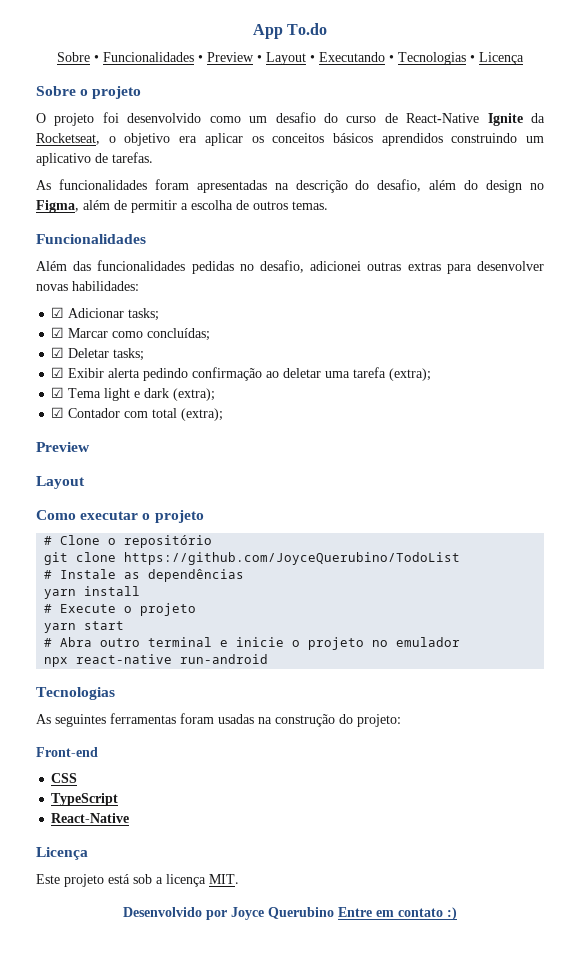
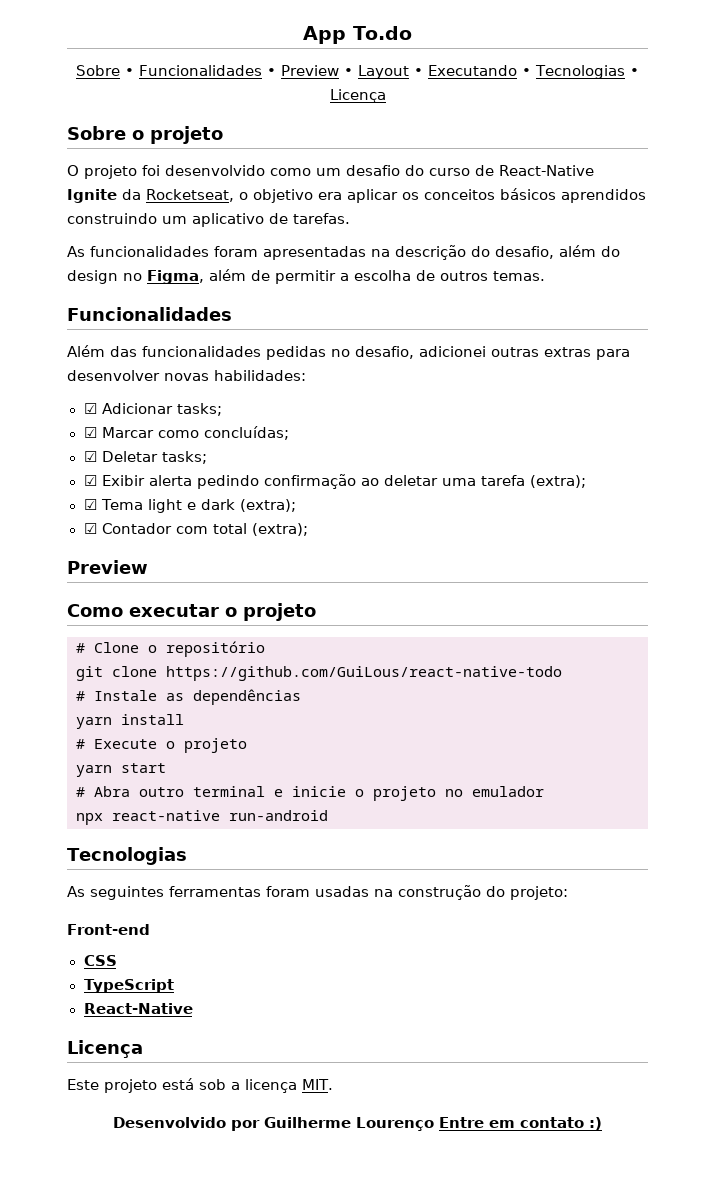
[36,476,85,489] // Layout -> (148, 567) none
[124,552,461,565] https://github.com/JoyceQuerubino/TodoList -> [166,666,562,681] https://github.com/GuiLous/react-native-todo
[231,907,334,920] Joyce Querubino -> [264,1117,434,1131] Guilherme Lourenço

